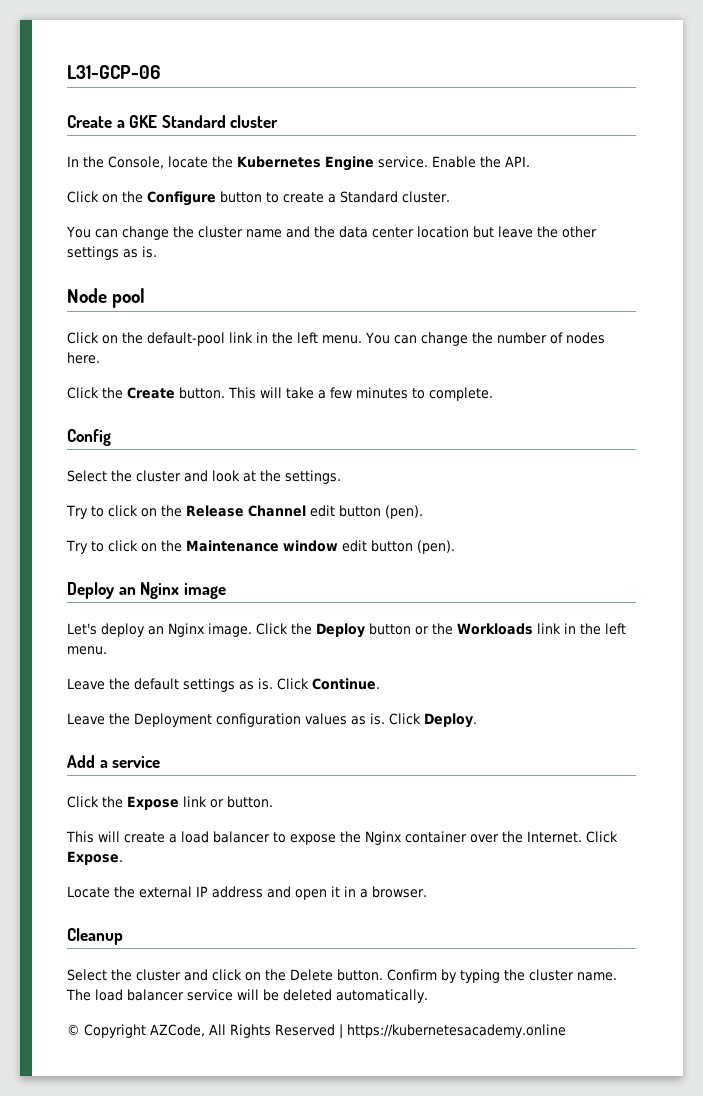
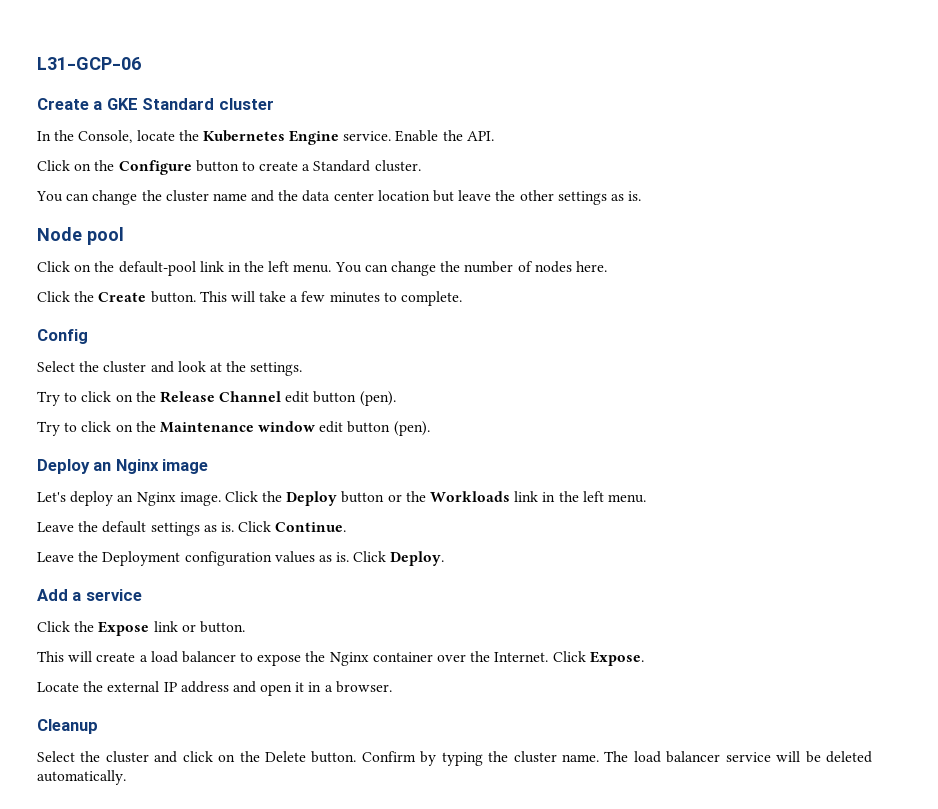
[67,1024,566,1039] // © Copyright AZCode, All Rights Reserved | https://kubernetesacademy.online -> (126, 777) none

